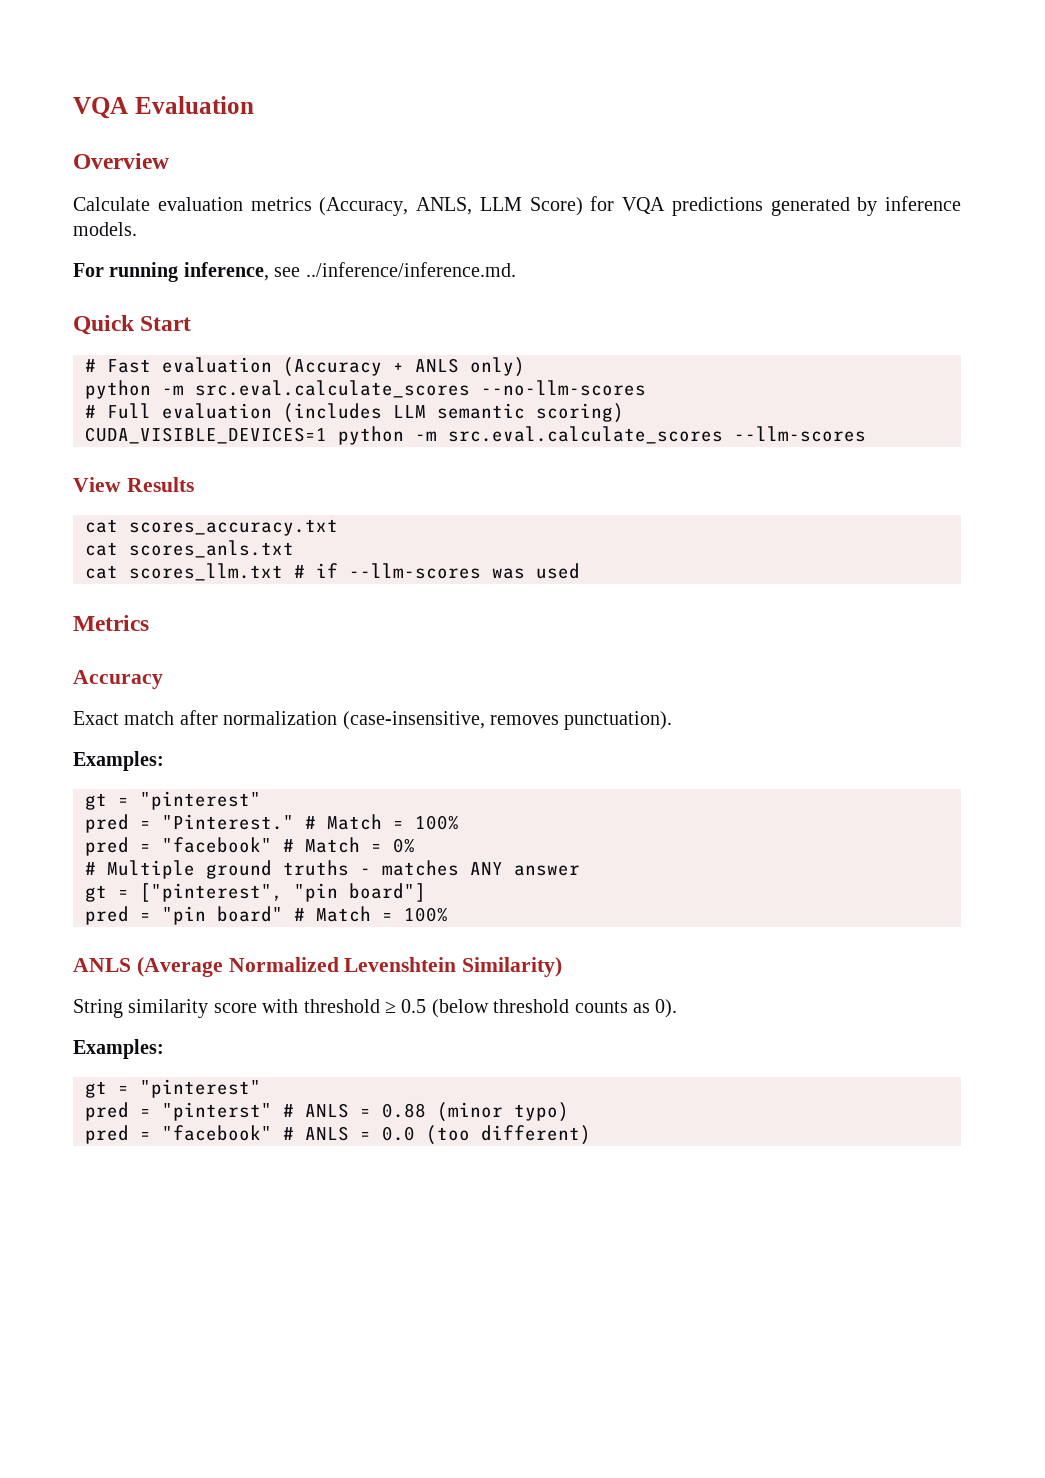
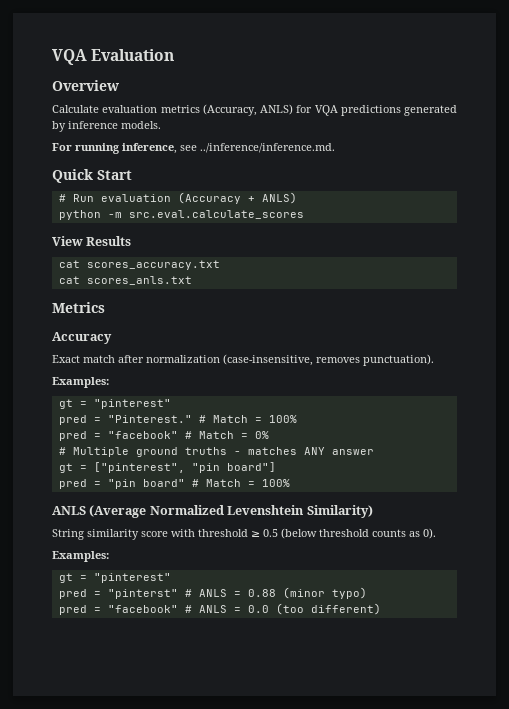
[416,197,583,216] ANLS, LLM Score) -> [260,104,293,115] ANLS)
[107,359,151,373] Fast -> [72,194,94,202] Run
[415,357,525,377] [85,380,646,399] [85,403,624,423] [85,426,866,445] ANLS only) // python -m src.eval.calculate_scores --no-llm-scores // # Full evaluation (includes LLM semantic scoring) // CUDA_VISIBLE_DEVICES=1 python -m src.eval.calculate_scores --llm-scores -> [261,192,297,204] [58,210,304,220] ANLS) // python -m src.eval.calculate_scores
[85,563,580,581] // cat scores_llm.txt # if --llm-scores was used -> (192, 280) none

